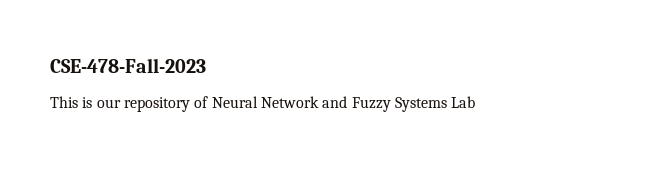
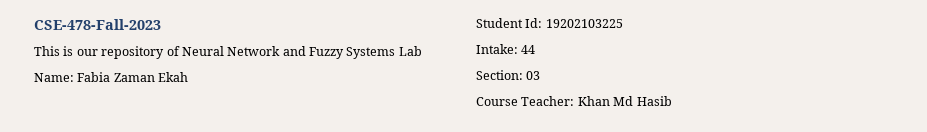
(476, 102) none -> [34,72,189,82] [476,18,623,28] [476,44,536,54] [476,70,541,80] [476,96,672,106] // Name: Fabia Zaman Ekah // Student Id: 19202103225 // Intake: 44 // Section: 03 // Course Teacher: Khan Md Hasib

